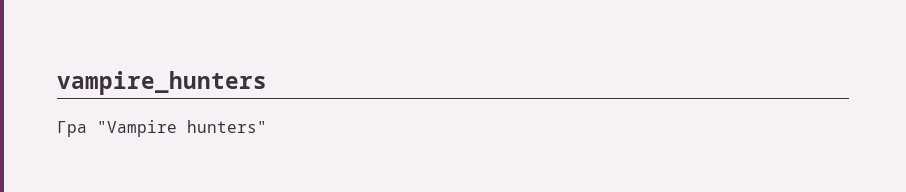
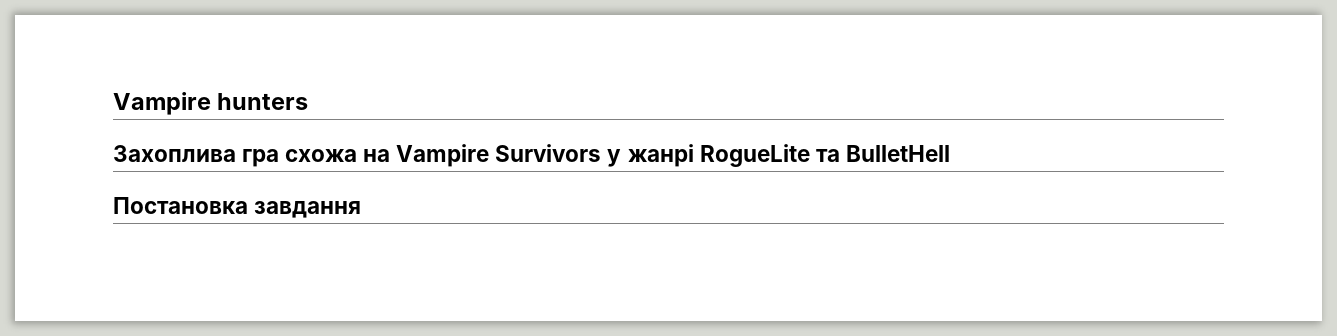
[57,71,267,95] [57,120,267,137] vampire_hunters // Гра "Vampire hunters" -> [113,92,309,115] [113,144,950,167] [113,197,362,218] Vampire hunters // Захоплива гра схожа на Vampire Survivors у жанрі RogueLite та BulletHell // Постановка завдання

